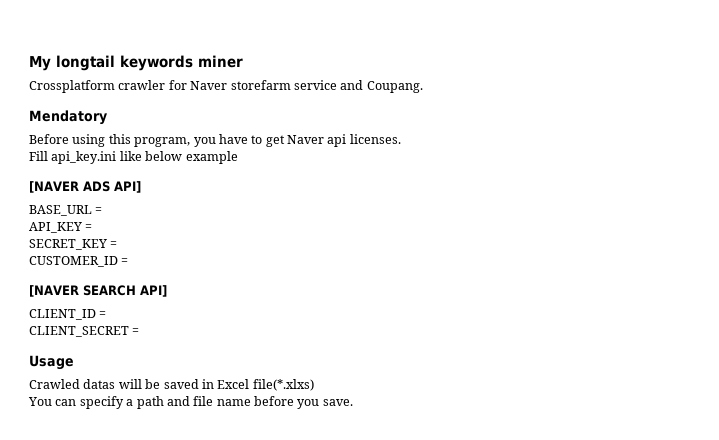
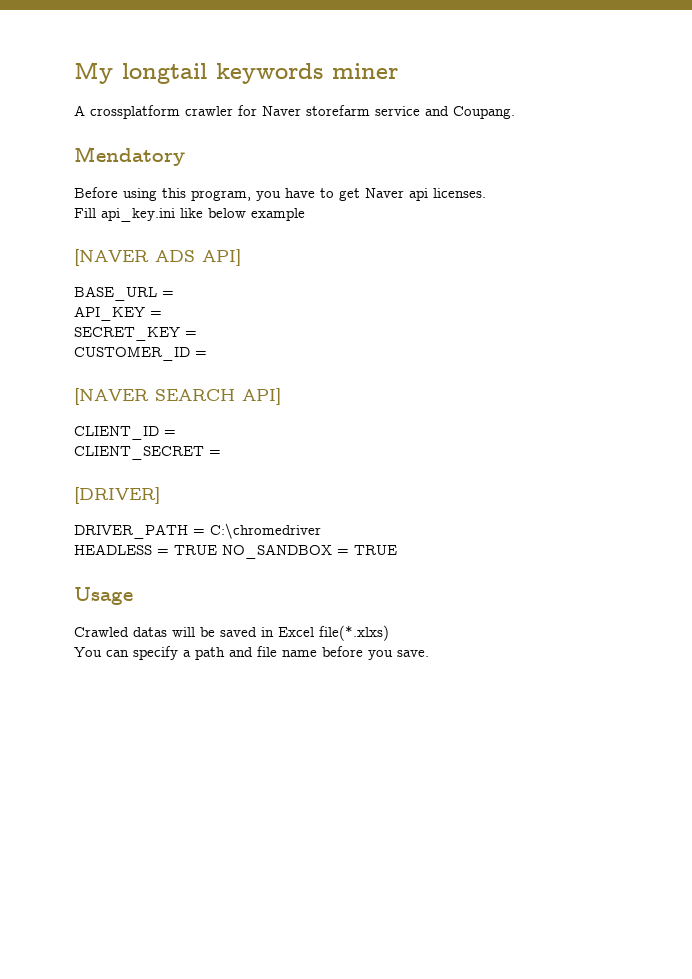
[29,80,115,93] Crossplatform -> [74,105,180,119] A crossplatform
(140, 331) none -> [74,487,160,504] [74,523,321,539] [74,544,397,559] // [DRIVER] // DRIVER_PATH = C:\chromedriver // HEADLESS = TRUE NO_SANDBOX = TRUE

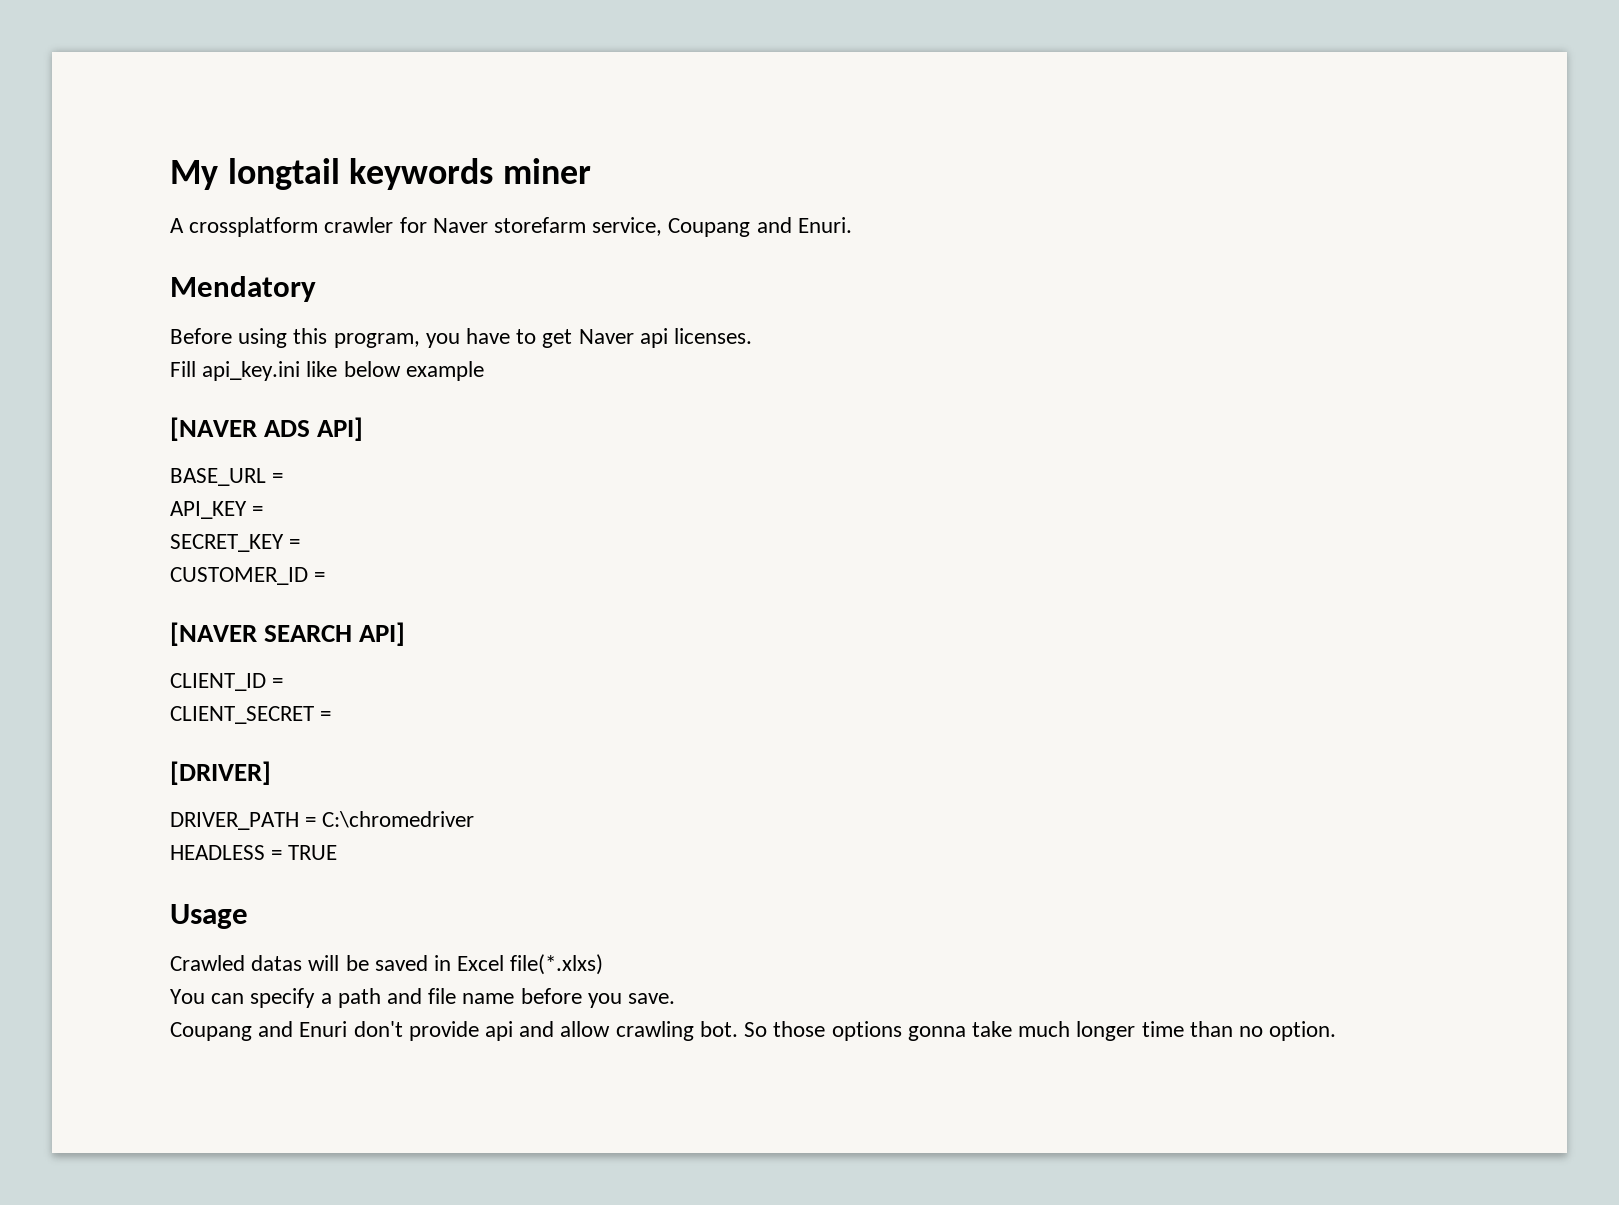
[375,106,515,119] service and Coupang. -> [592,217,852,237] service, Coupang and Enuri.
[222,544,397,559] NO_SANDBOX = TRUE -> (338, 852) none
(429, 653) none -> [170,1021,1337,1041] // Coupang and Enuri don't provide api and allow crawling bot. So those options gonna take much longer time than no option.

